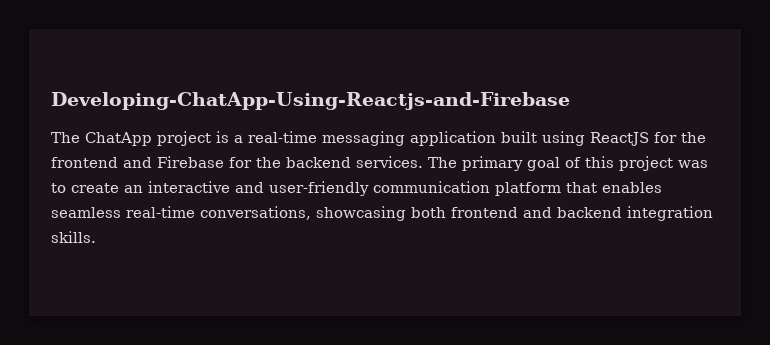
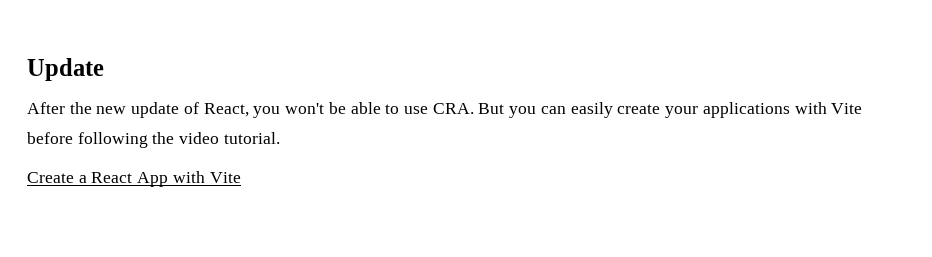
[51,92,570,110] [51,131,706,146] [51,156,708,171] [51,181,662,196] [51,206,713,221] [51,231,96,243] Developing-ChatApp-Using-Reactjs-and-Firebase // The ChatApp project is a real-time messaging application built using ReactJS for the frontend and Firebase for the backend services. The primary goal of this project was to create an interactive and user-friendly communication platform that enables seamless real-time conversations, showcasing both frontend and backend integration skills. -> [27,58,104,81] [27,102,863,118] [27,132,280,148] [27,171,241,187] Update // After the new update of React, you won't be able to use CRA. But you can easily create your applications with Vite before following the video tutorial. // Create a React App with Vite

